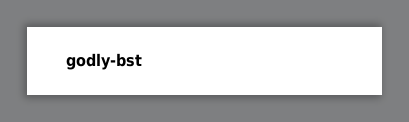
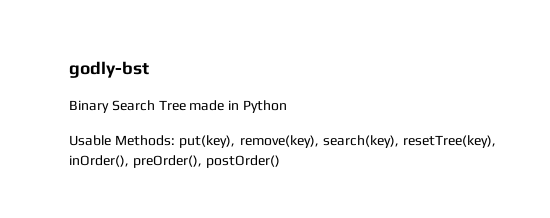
(142, 61) none -> [69,100,287,113] [69,135,497,148] [69,155,280,168] // Binary Search Tree made in Python // Usable Methods: put(key), remove(key), search(key), resetTree(key), inOrder(), preOrder(), postOrder()

